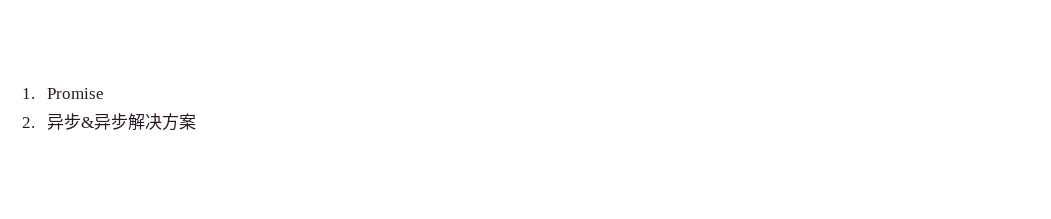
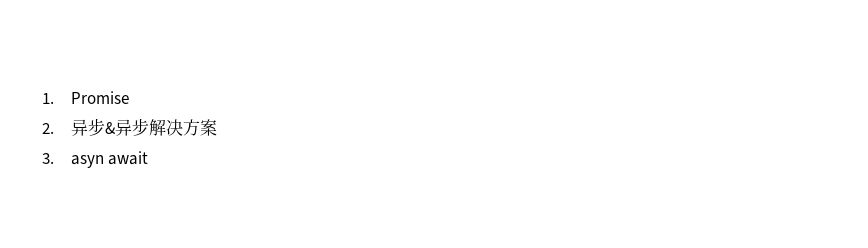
(196, 121) none -> [42,151,149,168] // 3. asyn await

